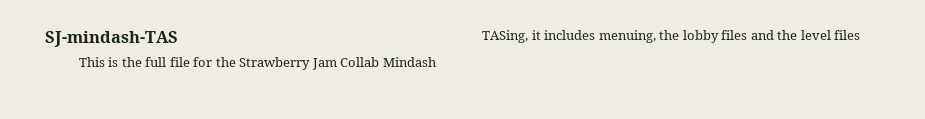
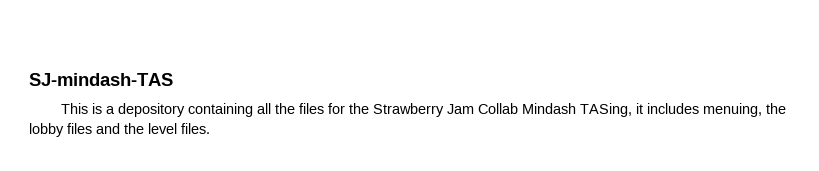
[121,57,190,67] the full file -> [106,103,325,117] a depository containing all the files
[834,30,861,40] files -> [181,123,210,134] files.

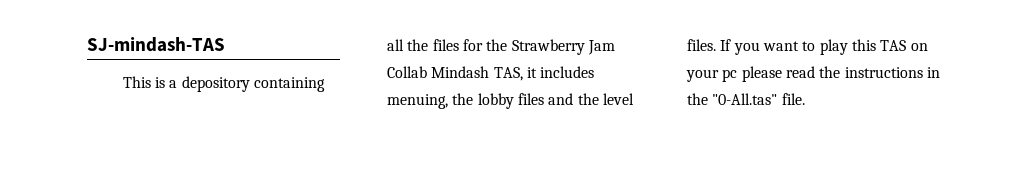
[580,103,633,117] TASing, -> [493,67,523,81] TAS,
(210, 128) none -> [720,39,928,55] [686,66,940,82] [687,93,805,105] If you want to play this TAS on your pc please read the instructions in the "0-All.tas" file.

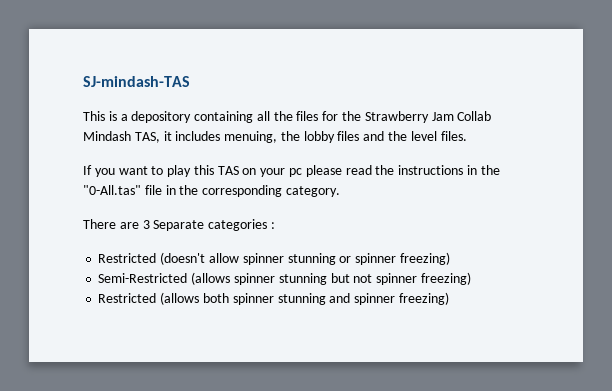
(716, 45) none -> (467, 136) //
[781,93,805,105] file. -> [144,185,340,197] [83,219,275,231] [98,252,450,265] [98,272,471,285] [98,292,449,305] file in the corresponding category. // There are 3 Separate categories : // Restricted (doesn't allow spinner stunning or spinner freezing) // Semi-Restricted (allows spinner stunning but not spinner freezing) // Restricted (allows both spinner stunning and spinner freezing)

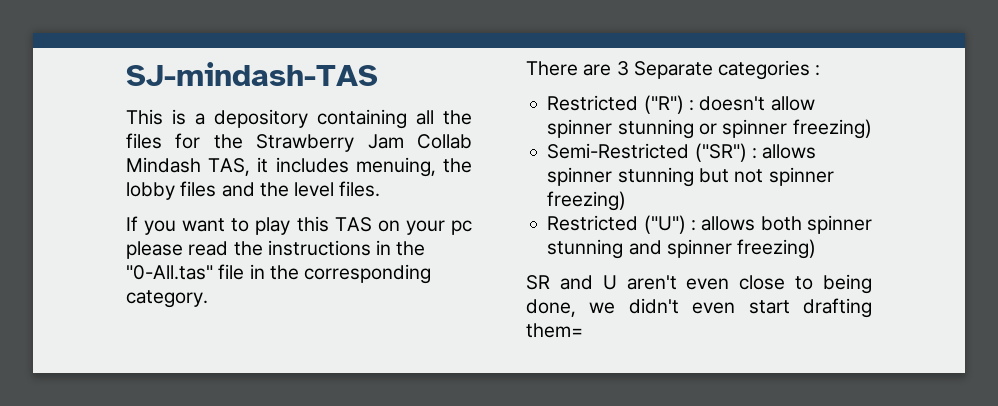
[160,252,206,265] (doesn't -> [643,95,766,114] ("R") : doesn't
[191,272,231,285] (allows -> [694,143,817,162] ("SR") : allows
[160,292,200,305] (allows -> [643,215,756,234] ("U") : allows
(449, 298) none -> [526,274,872,294] [526,298,872,318] [526,323,583,338] // SR and U aren't even close to being done, we didn't even start drafting them=

